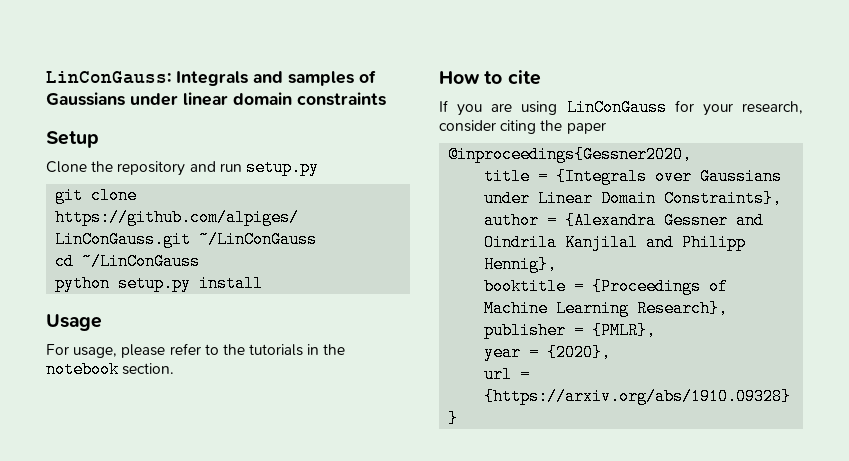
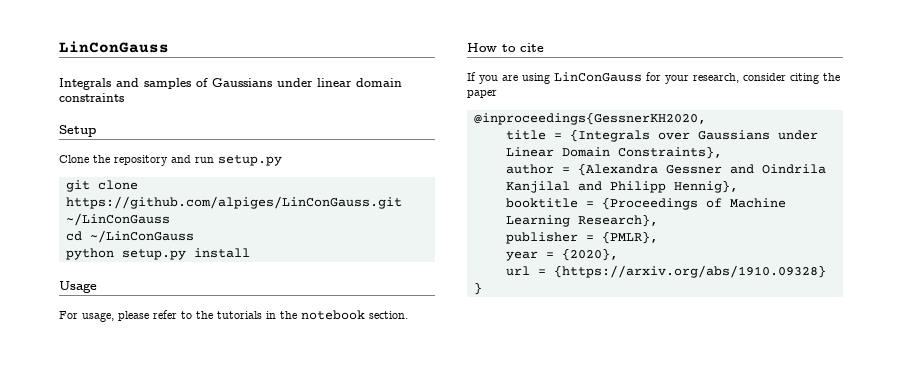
[46,71,171,84] LinConGauss: -> [59,41,169,53] LinConGauss //
[448,146,693,163] @inproceedings{Gessner2020, -> [473,112,706,125] @inproceedings{GessnerKH2020,

